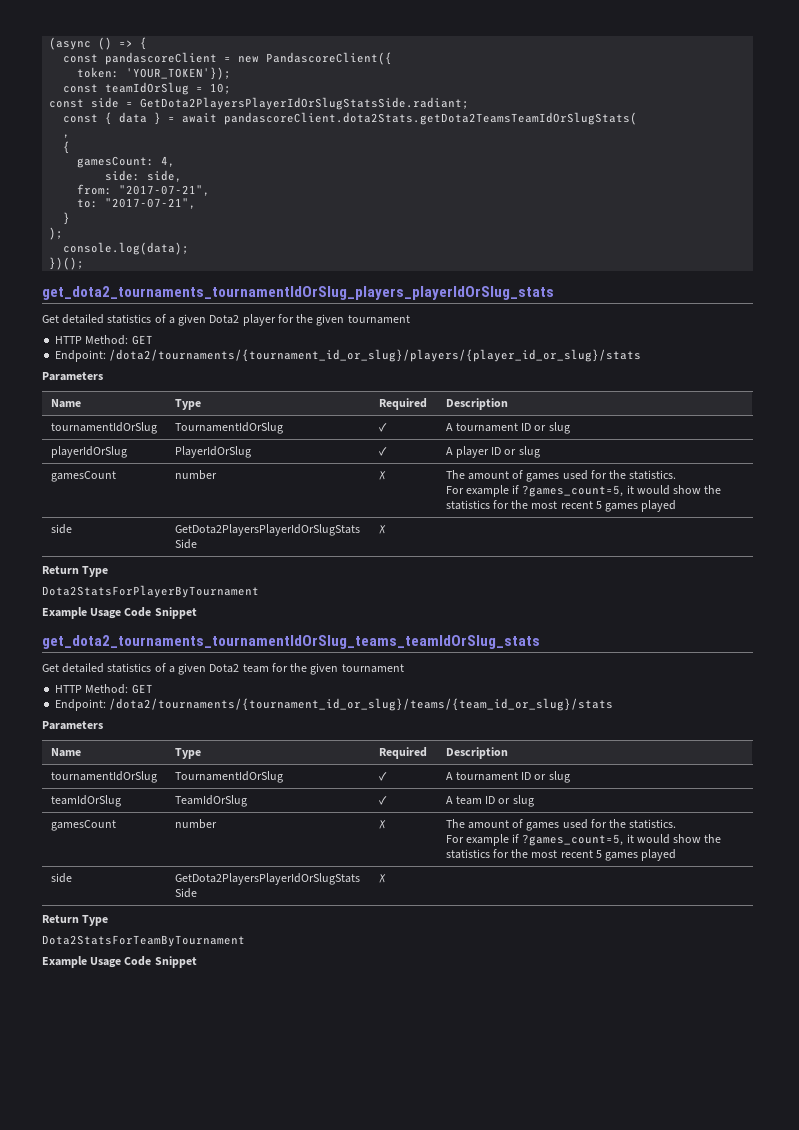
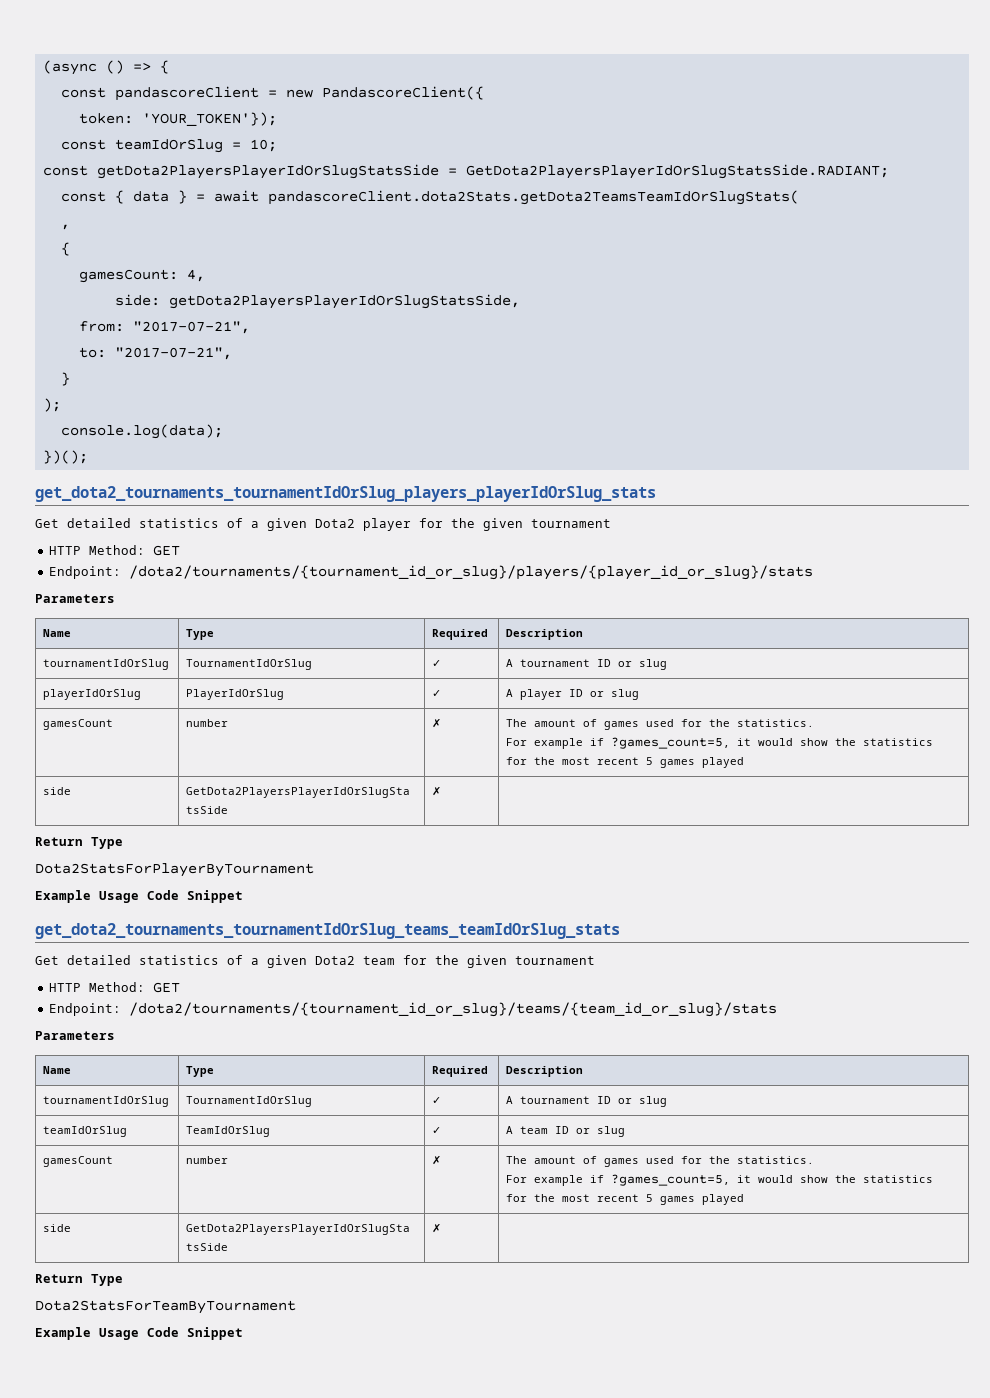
[91,97,470,110] side = GetDota2PlayersPlayerIdOrSlugStatsSide.radiant; -> [96,164,889,179] getDota2PlayersPlayerIdOrSlugStatsSide = GetDota2PlayersPlayerIdOrSlugStatsSide.RADIANT;
[147,170,183,182] side, -> [168,294,520,309] getDota2PlayersPlayerIdOrSlugStatsSide,

